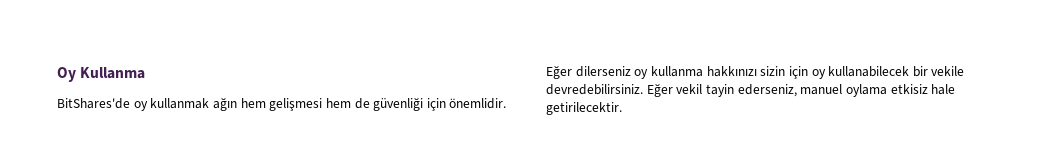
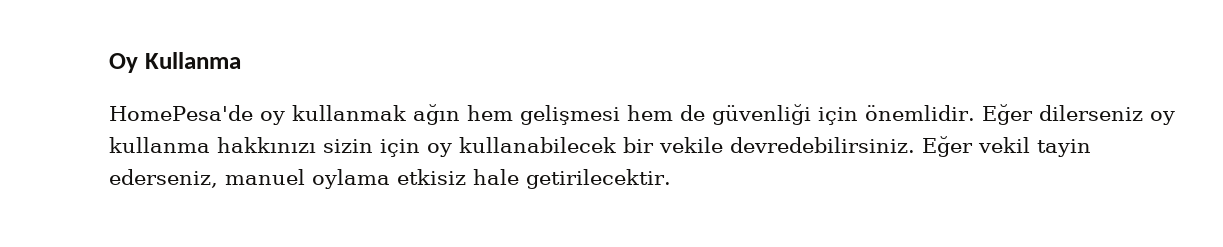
[57,98,130,109] BitShares'de -> [109,105,253,121] HomePesa'de

